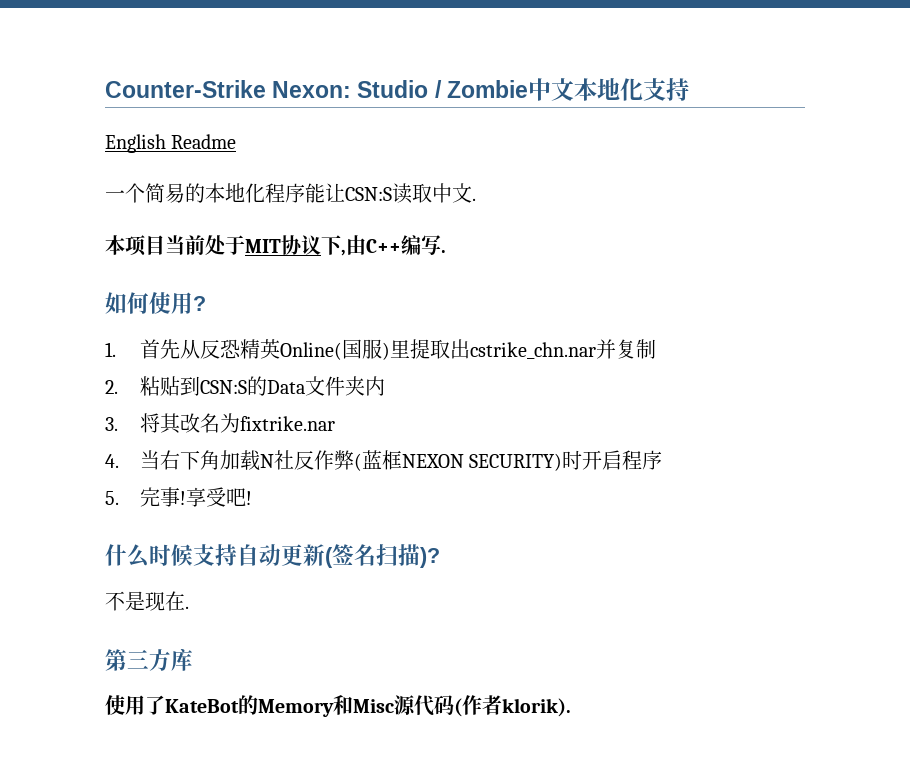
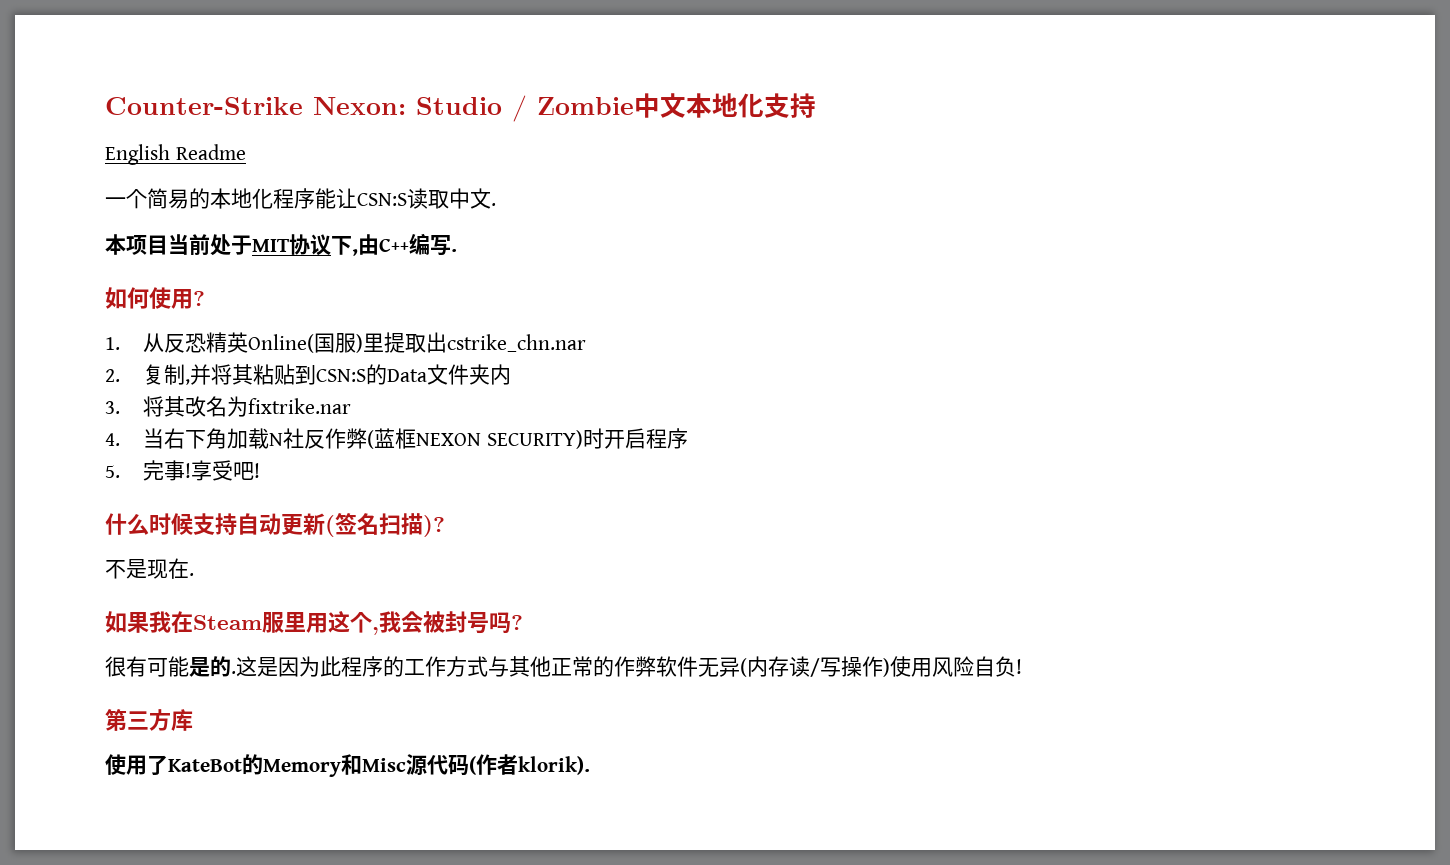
[139,339,180,359] 首先 -> (120, 343) none
[595,339,616,359] 并 -> [105,369,120,382] // 2.
[105,380,118,394] // 2. -> [185,364,254,385] ,并将其
(189, 607) none -> [105,611,523,635] [105,656,1022,677] // 如果我在Steam服里用这个,我会被封号吗? // 很有可能是的.这是因为此程序的工作方式与其他正常的作弊软件无异(内存读/写操作)使用风险自负!

